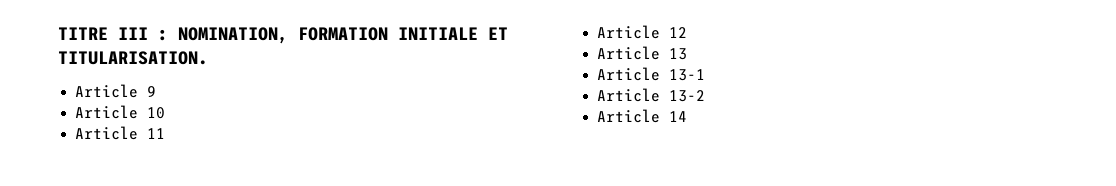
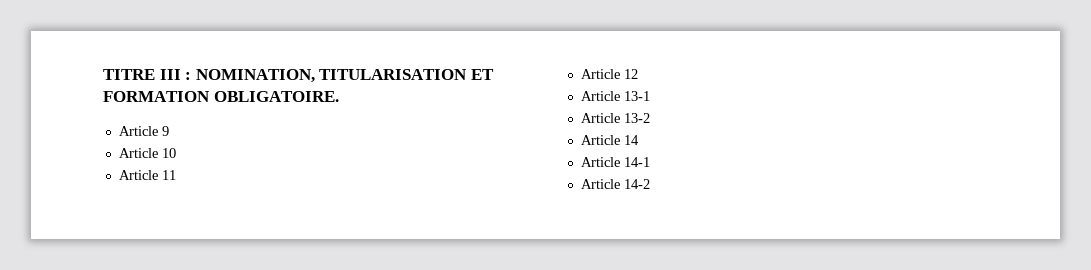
[298,27,508,41] [58,51,208,65] FORMATION INITIALE ET TITULARISATION. -> [319,69,494,80] [103,91,339,102] TITULARISATION ET FORMATION OBLIGATOIRE.
[597,46,688,60] // Article 13 -> (638, 74) none
(688, 116) none -> [580,157,650,167] [580,179,650,189] // Article 14-1 // Article 14-2

